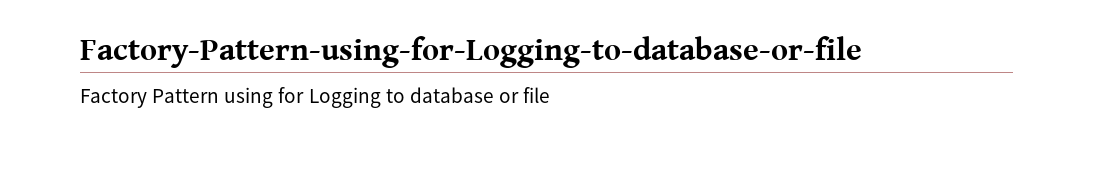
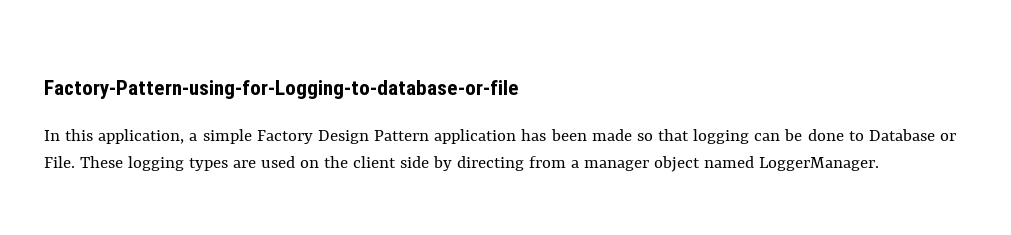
[80,87,551,108] Factory Pattern using for Logging to database or file -> [44,129,956,144] [44,156,879,172] In this application, a simple Factory Design Pattern application has been made so that logging can be done to Database or File. These logging types are used on the client side by directing from a manager object named LoggerManager.

